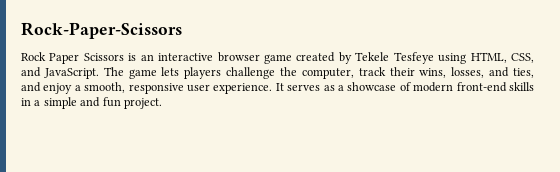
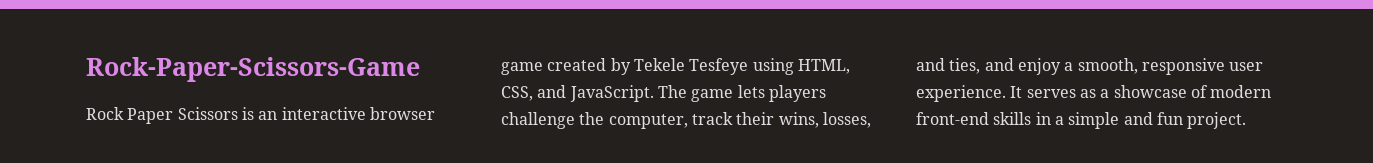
[21,22,182,39] Rock-Paper-Scissors -> [86,57,420,82] Rock-Paper-Scissors-Game

